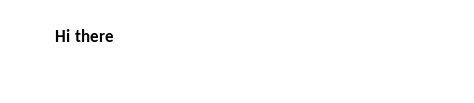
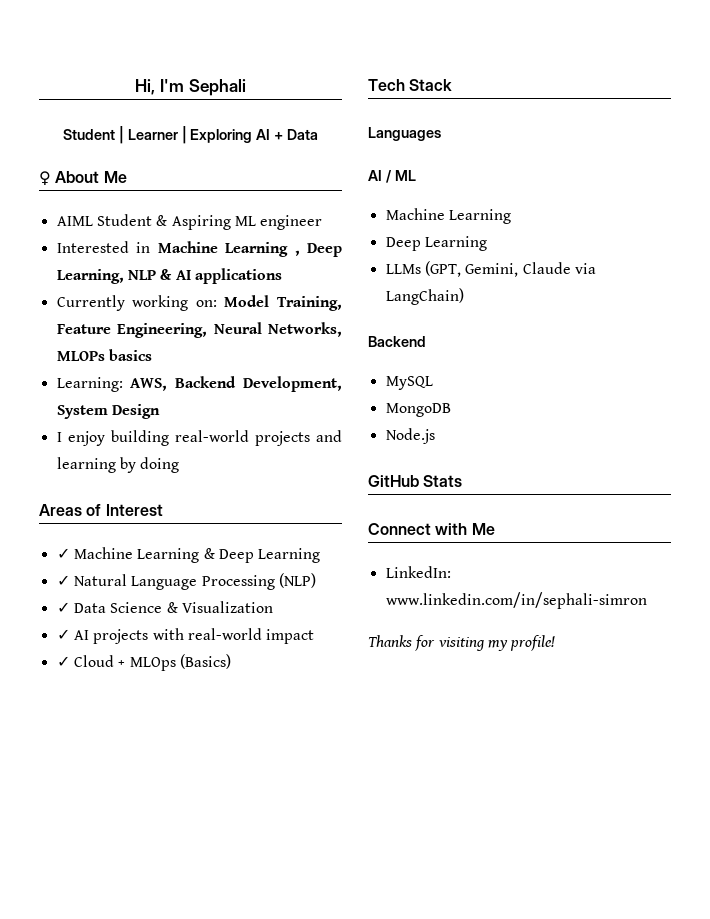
[55,29,114,42] Hi there -> [135,79,246,96] [62,126,319,144] [39,171,127,186] [56,214,323,230] [56,241,342,257] [56,268,282,284] [56,295,342,311] [56,322,342,338] [56,349,152,361] [56,376,342,392] [56,404,160,419] [56,430,342,446] [56,457,180,473] [39,504,163,516] [56,547,321,563] [56,573,316,590] [56,601,273,613] [56,628,315,644] [56,654,231,671] [368,79,453,91] [368,127,441,141] [368,170,416,183] [385,208,511,224] [385,236,487,251] [385,261,596,277] [385,288,464,305] [368,336,426,347] [385,376,433,390] [385,403,451,417] [385,428,435,444] [368,475,463,487] [368,523,495,535] [385,566,451,578] [385,592,647,609] [368,635,556,651] Hi, I'm Sephali // Student | Learner | Exploring AI + Data // ♀ About Me // AIML Student & Aspiring ML engineer // Interested in Machine Learning , Deep Learning, NLP & AI applications // Currently working on: Model Training, Feature Engineering, Neural Networks, MLOPs basics // Learning: AWS, Backend Development, System Design // I enjoy building real-world projects and learning by doing // Areas of Interest // ✓ Machine Learning & Deep Learning // ✓ Natural Language Processing (NLP) // ✓ Data Science & Visualization // ✓ AI projects with real-world impact // ✓ Cloud + MLOps (Basics) // Tech Stack // Languages // AI / ML // Machine Learning // Deep Learning // LLMs (GPT, Gemini, Claude via LangChain) // Backend // MySQL // MongoDB // Node.js // GitHub Stats // Connect with Me // LinkedIn: www.linkedin.com/in/sephali-simron // Thanks for visiting my profile!

